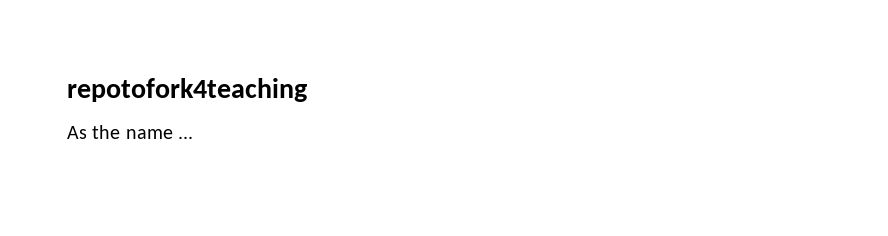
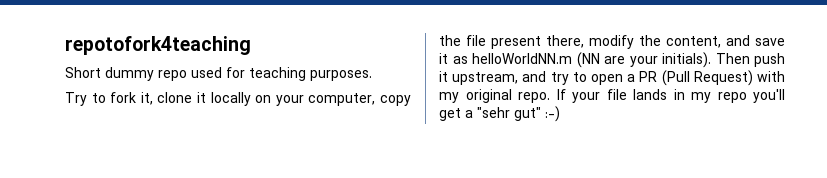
[67,125,194,139] As the name ... -> [65,67,372,81] [65,92,411,106] [439,35,785,49] [439,52,785,68] [439,70,785,86] [439,89,785,103] [439,106,560,122] Short dummy repo used for teaching purposes. // Try to fork it, clone it locally on your computer, copy the file present there, modify the content, and save it as helloWorldNN.m (NN are your initials). Then push it upstream, and try to open a PR (Pull Request) with my original repo. If your file lands in my repo you'll get a "sehr gut" :-)

